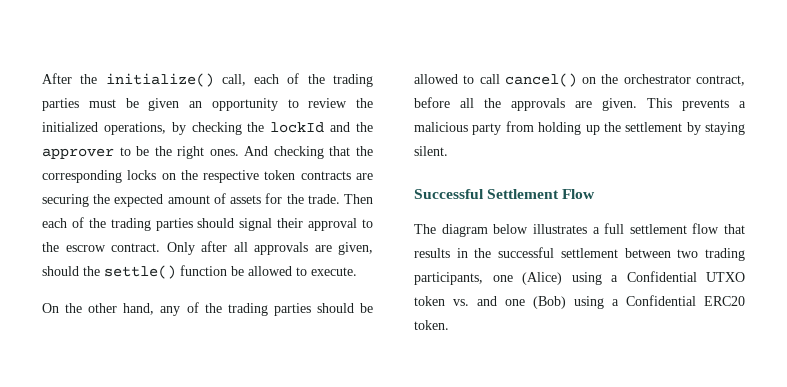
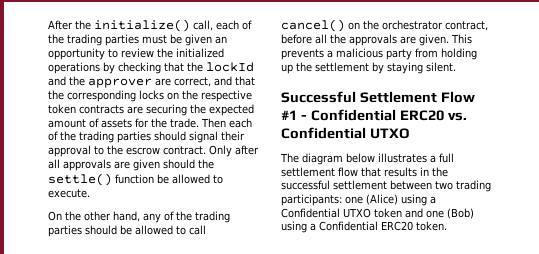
[103,122,166,135] operations, -> [48,62,100,74] operations
(242, 128) none -> [164,62,184,72] that
[119,146,324,159] to be the right ones. And checking -> [155,76,232,87] are correct, and
[338,242,373,255] given, -> [133,159,160,171] given
(596, 194) none -> [281,109,467,121] [281,127,410,139] #1 - Confidential ERC20 vs. Confidential UTXO
[414,272,483,285] participants, -> [281,194,342,206] participants:
[453,299,469,306] vs. -> (402, 213) none

